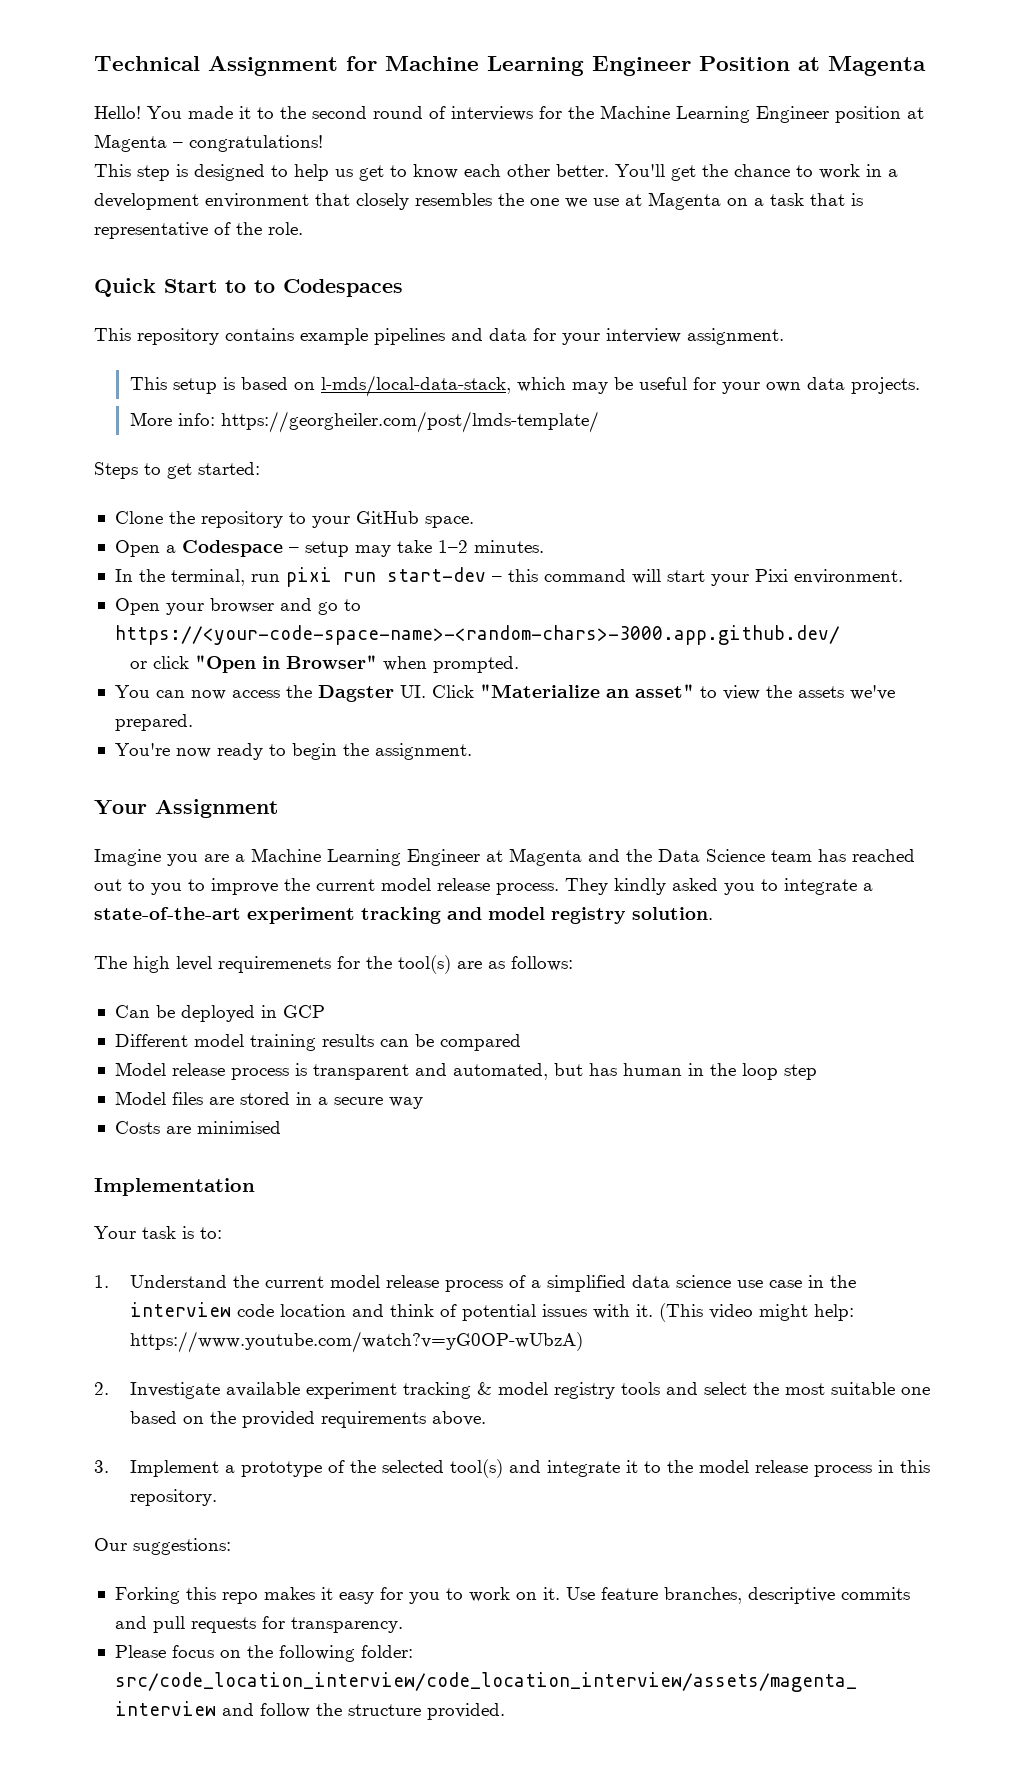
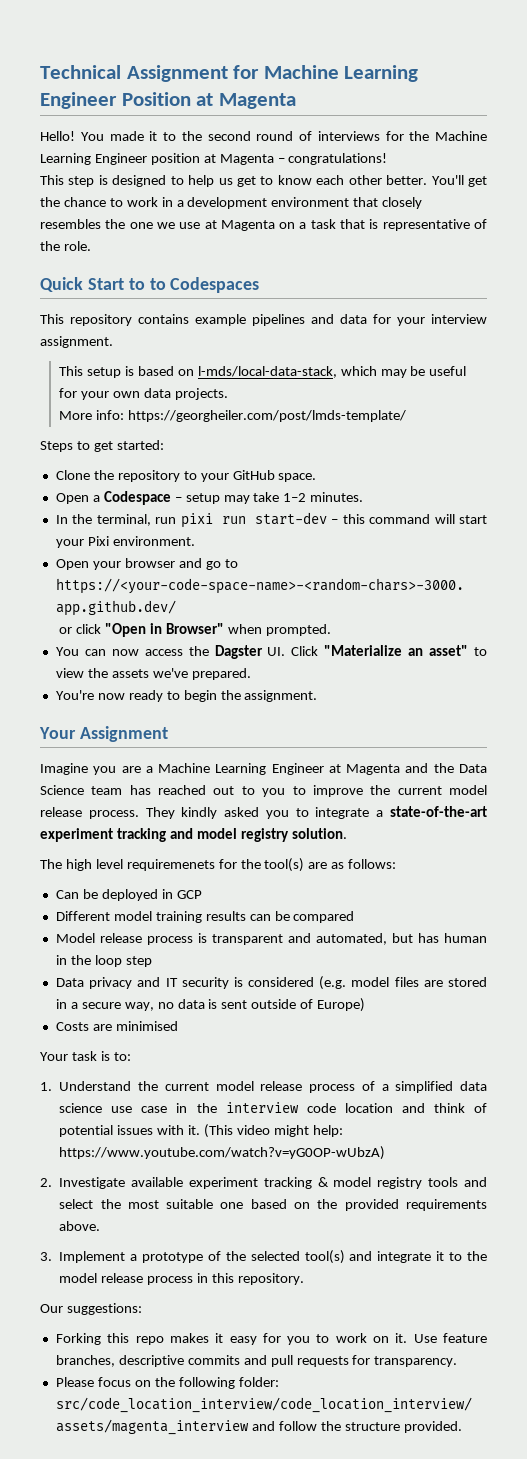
[114,1091,166,1105] Model -> [55,976,390,990] Data privacy and IT security is considered (e.g. model
[388,1097,423,1109] way -> [124,998,366,1012] way, no data is sent outside of Europe)
[94,1178,255,1196] // Implementation -> (178, 1026) none

